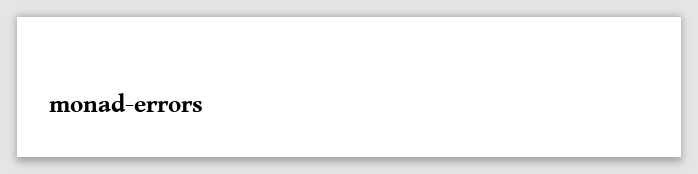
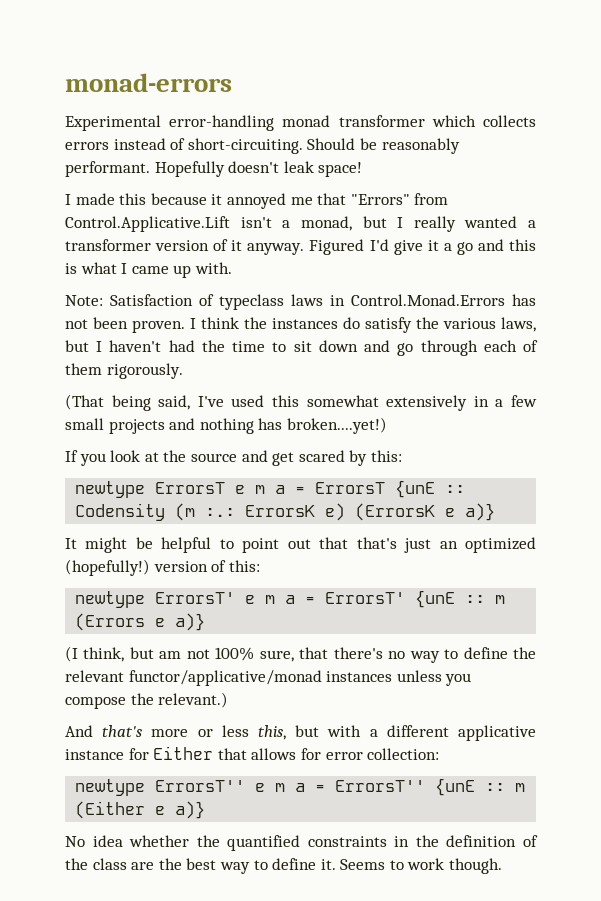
(203, 102) none -> [65,115,536,131] [65,138,460,154] [65,161,363,177] [65,193,449,209] [65,216,536,232] [65,239,536,255] [65,262,232,278] [65,294,536,310] [65,317,536,333] [65,340,538,356] [65,363,183,379] [65,394,537,411] [65,417,387,434] [65,450,402,466] [75,480,466,498] [75,503,496,521] [65,537,536,553] [65,559,260,576] [75,590,506,608] [75,613,206,631] [65,646,536,663] [65,670,472,686] [65,692,229,709] [65,725,536,741] [65,746,440,760] [75,778,526,796] [75,801,206,819] [65,835,538,851] [65,858,503,874] // Experimental error-handling monad transformer which collects errors instead of short-circuiting. Should be reasonably performant. Hopefully doesn't leak space! // I made this because it annoyed me that "Errors" from Control.Applicative.Lift isn't a monad, but I really wanted a transformer version of it anyway. Figured I'd give it a go and this is what I came up with. // Note: Satisfaction of typeclass laws in Control.Monad.Errors has not been proven. I think the instances do satisfy the various laws, but I haven't had the time to sit down and go through each of them rigorously. // (That being said, I've used this somewhat extensively in a few small projects and nothing has broken....yet!) // If you look at the source and get scared by this: // newtype ErrorsT e m a = ErrorsT {unE :: Codensity (m :.: ErrorsK e) (ErrorsK e a)} // It might be helpful to point out that that's just an optimized (hopefully!) version of this: // newtype ErrorsT' e m a = ErrorsT' {unE :: m (Errors e a)} // (I think, but am not 100% sure, that there's no way to define the relevant functor/applicative/monad instances unless you compose the relevant.) // And that's more or less this, but with a different applicative instance for Either that allows for error collection: // newtype ErrorsT'' e m a = ErrorsT'' {unE :: m (Either e a)} // No idea whether the quantified constraints in the definition of the class are the best way to define it. Seems to work though.

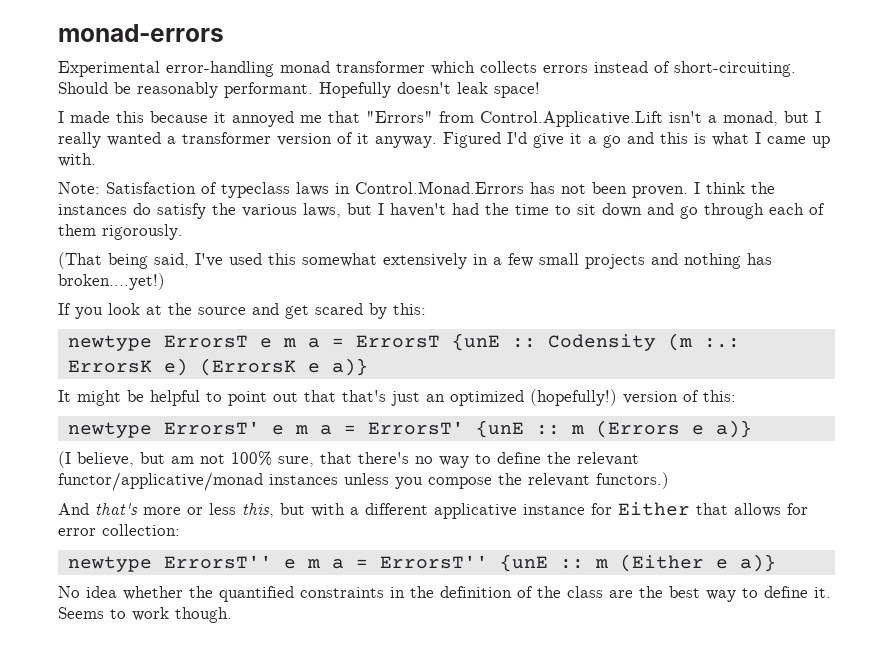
[83,647,125,662] think, -> [77,452,134,467] believe,
[158,692,229,708] relevant.) -> [528,472,669,489] relevant functors.)

